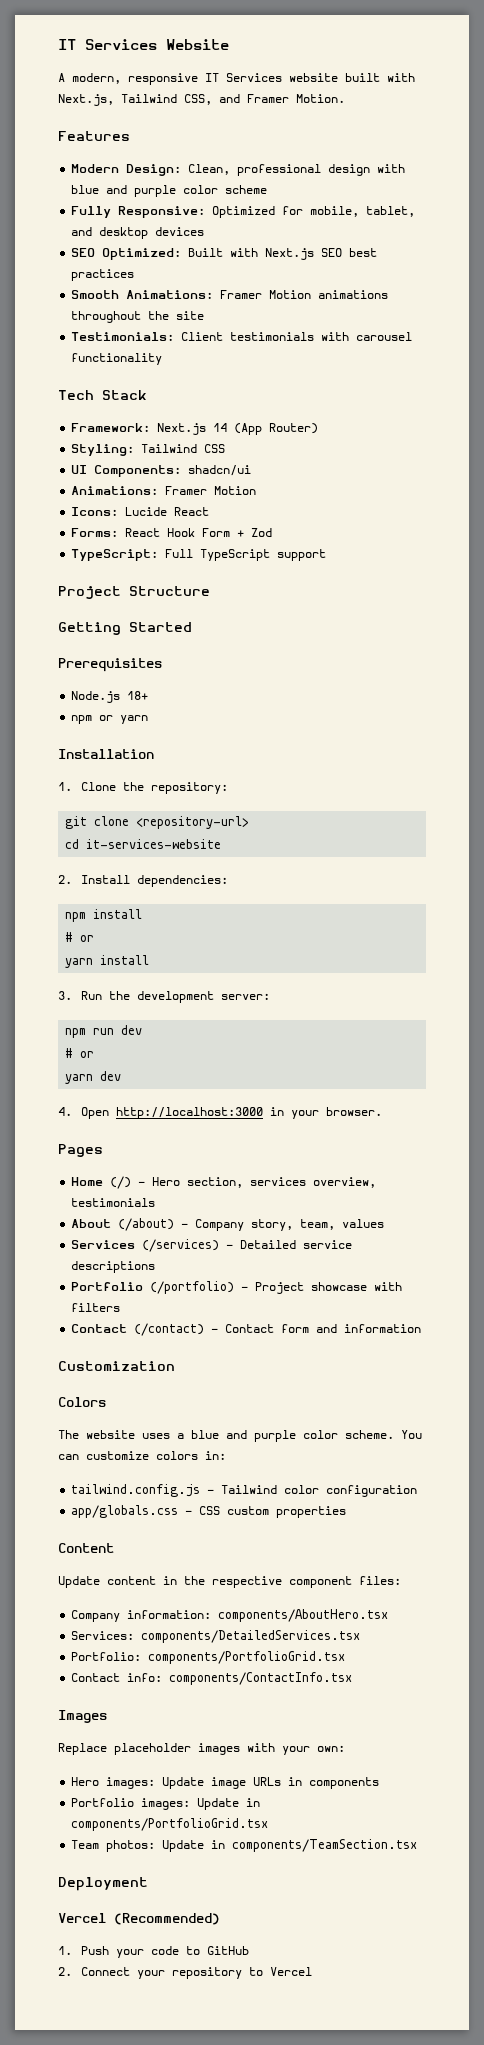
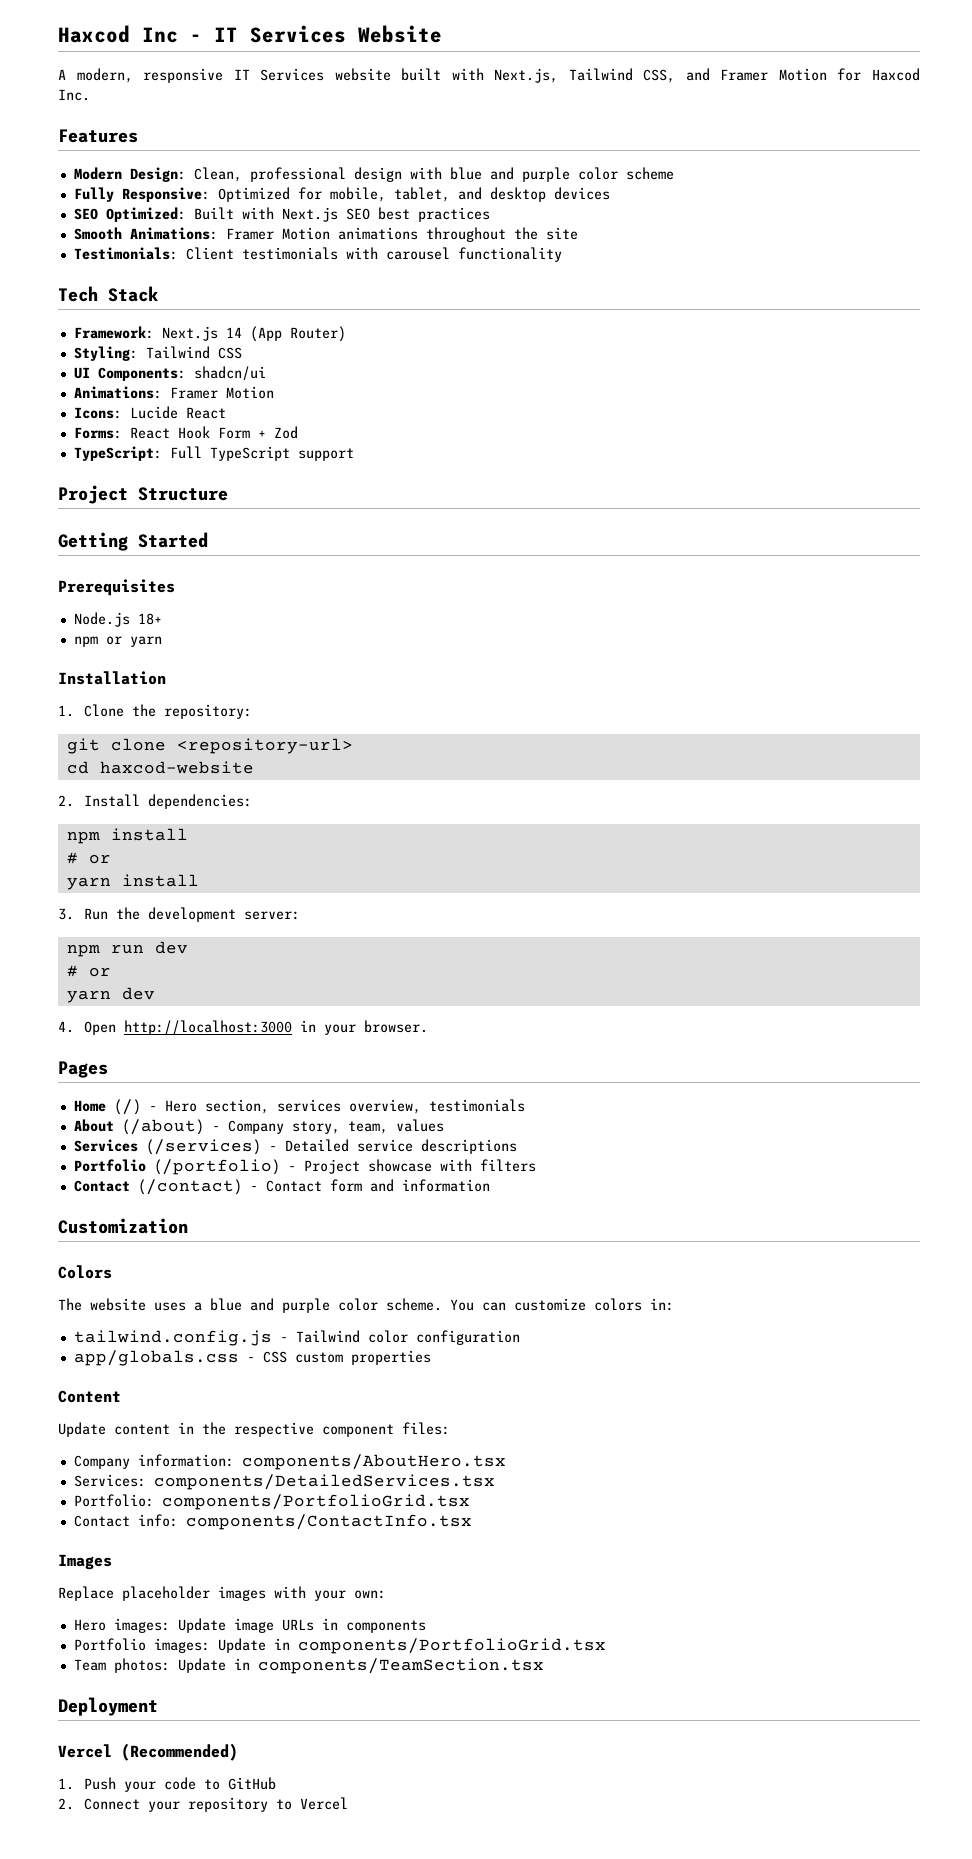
(58, 44) none -> [58,25,202,43] Haxcod Inc -
[296,94,345,103] Motion. -> [778,68,920,81] [58,89,90,101] Motion for Haxcod Inc.
[86,839,222,849] it-services-website -> [99,761,254,774] haxcod-website

